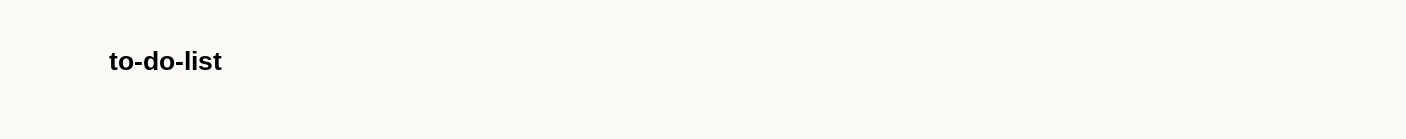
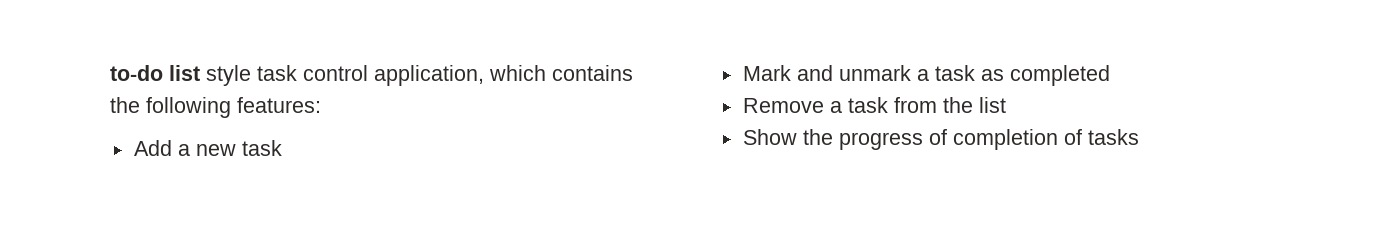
[109,51,222,70] to-do-list -> [110,65,633,86] [110,97,321,118] [133,140,282,156] [742,65,1110,86] [742,97,1006,113] [742,129,1139,150] to-do list style task control application, which contains the following features: // Add a new task // Mark and unmark a task as completed // Remove a task from the list // Show the progress of completion of tasks

